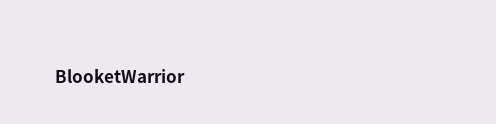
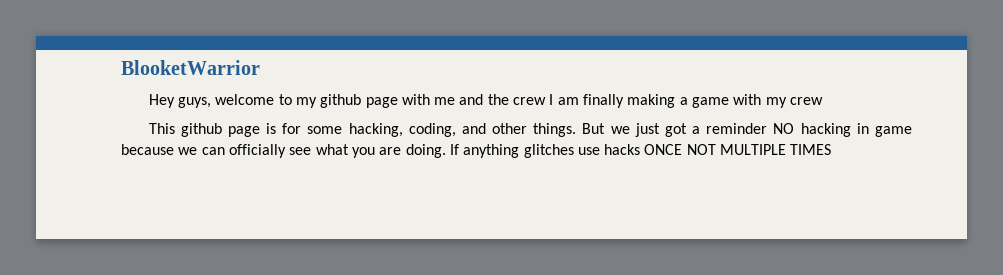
(185, 75) none -> [148,94,823,108] [148,123,913,137] [121,144,832,158] // Hey guys, welcome to my github page with me and the crew I am finally making a game with my crew // This github page is for some hacking, coding, and other things. But we just got a reminder NO hacking in game because we can officially see what you are doing. If anything glitches use hacks ONCE NOT MULTIPLE TIMES

